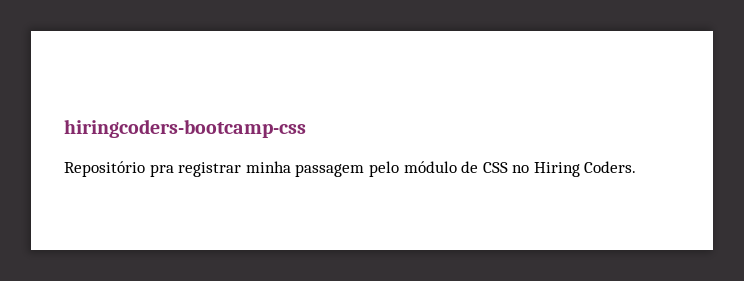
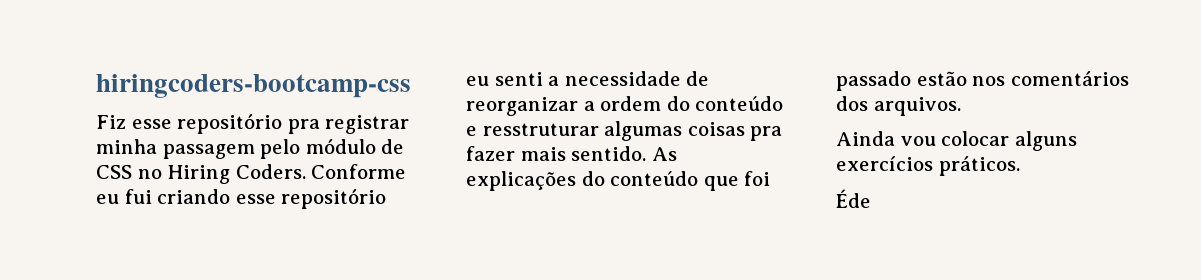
[64,161,145,177] Repositório -> [96,113,283,134] Fiz esse repositório
(637, 167) none -> [311,164,407,179] [96,188,387,209] [466,71,710,86] [466,96,784,116] [466,121,783,141] [466,146,677,161] [466,171,771,191] [836,71,1129,91] [836,96,961,116] [836,131,1077,151] [836,156,1020,176] [836,189,871,208] Conforme eu fui criando esse repositório eu senti a necessidade de reorganizar a ordem do conteúdo e resstruturar algumas coisas pra fazer mais sentido. As explicações do conteúdo que foi passado estão nos comentários dos arquivos. // Ainda vou colocar alguns exercícios práticos. // Éde

